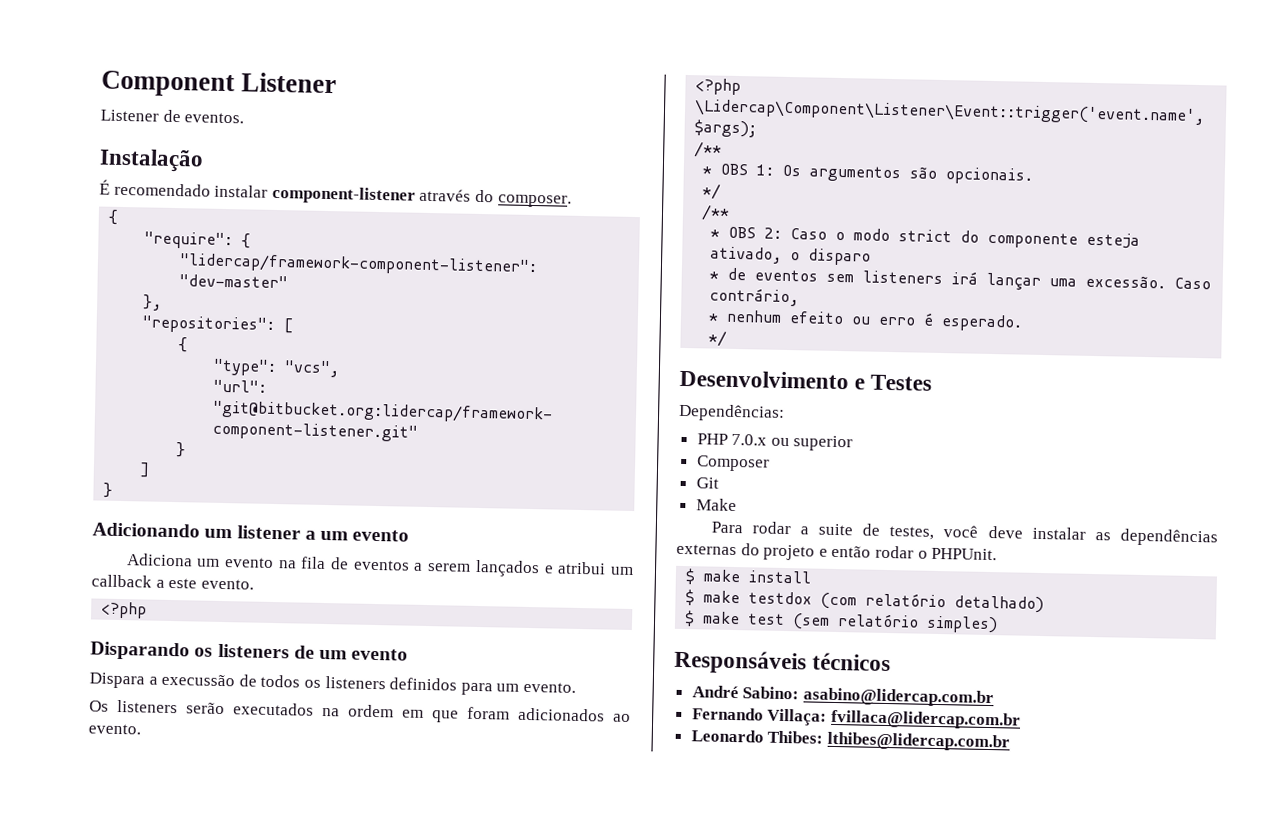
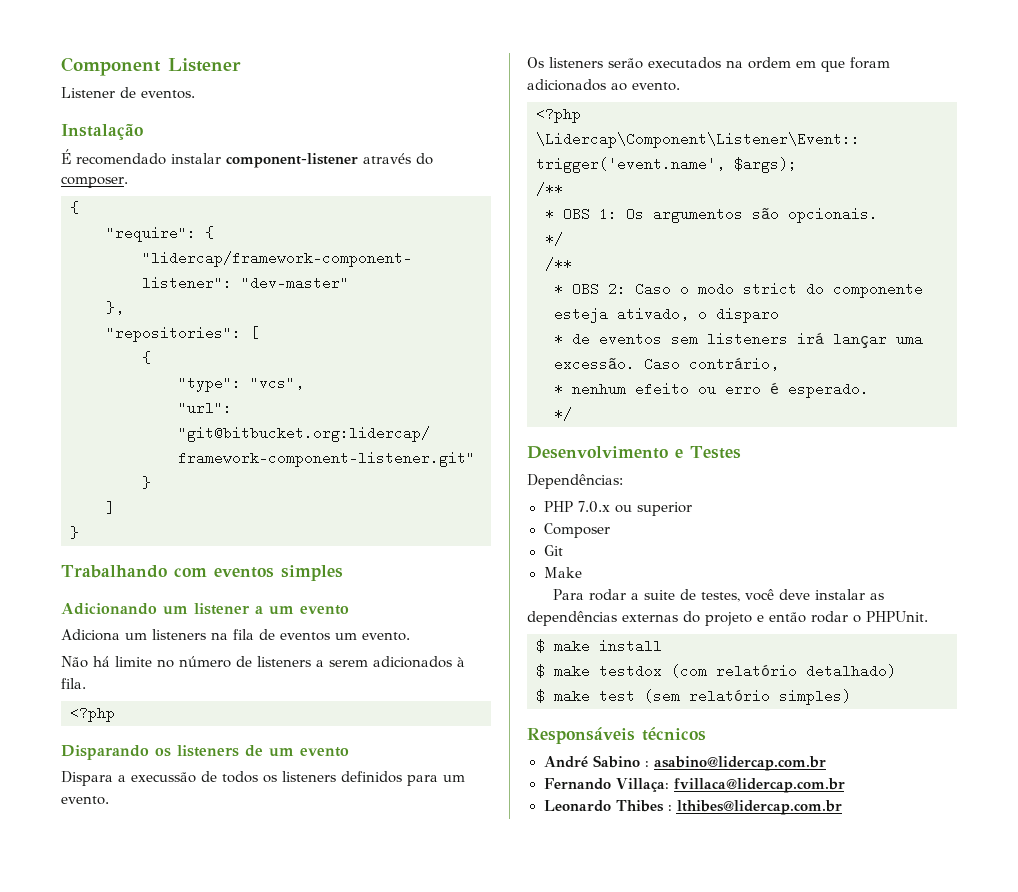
(114, 490) none -> [61,565,343,581] // Trabalhando com eventos simples
[224,557,274,568] evento -> [152,629,206,640] listeners
[413,559,634,578] [91,574,254,590] a serem lançados e atribui um callback a este evento. -> [335,632,410,641] [61,656,465,668] [61,678,86,689] um evento. // Não há limite no número de listeners a serem adicionados à fila.
[742,686,800,700] Sabino: -> [592,755,649,768] Sabino :
[767,730,824,744] Thibes: -> [615,800,672,812] Thibes :

